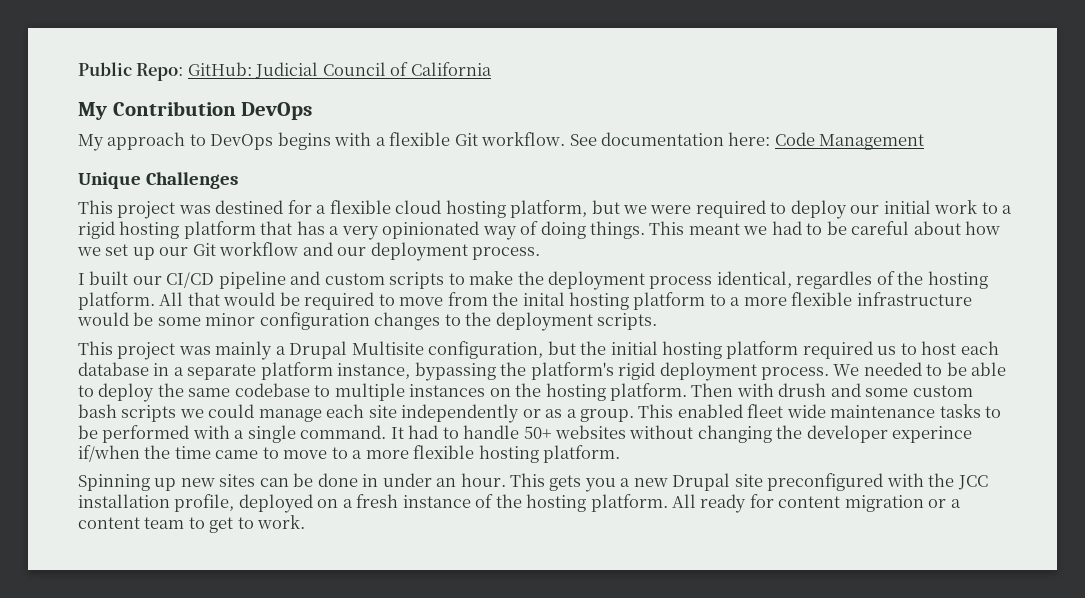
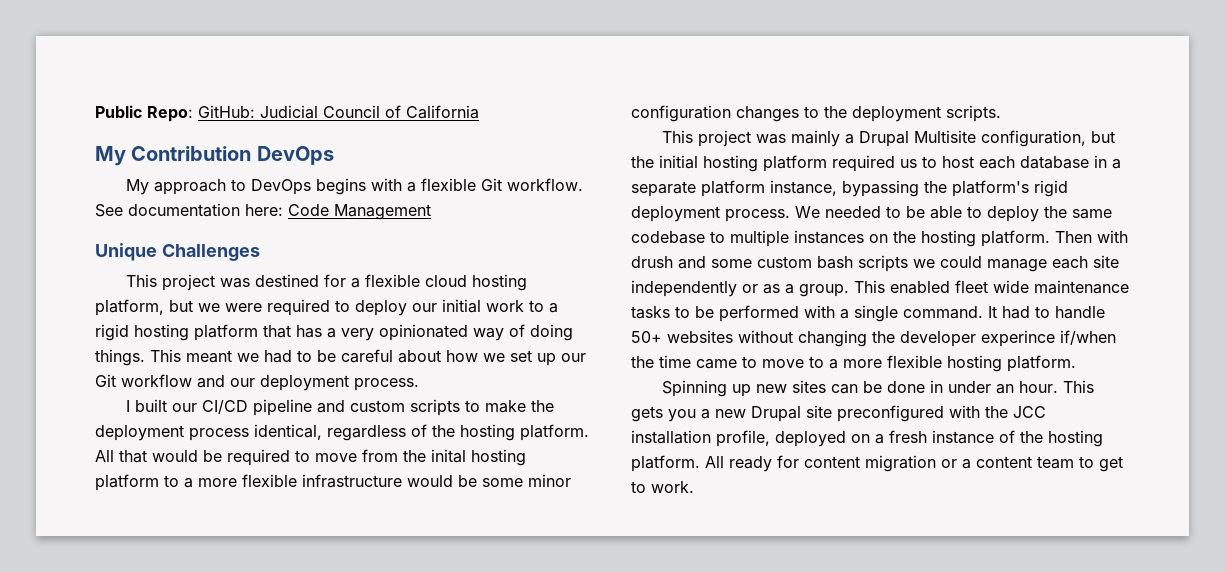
[796,271,873,289] regardles -> [327,425,406,441] regardless

